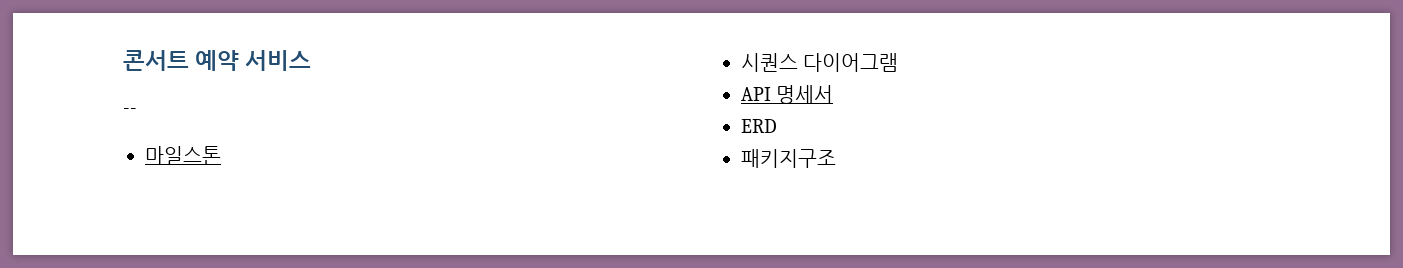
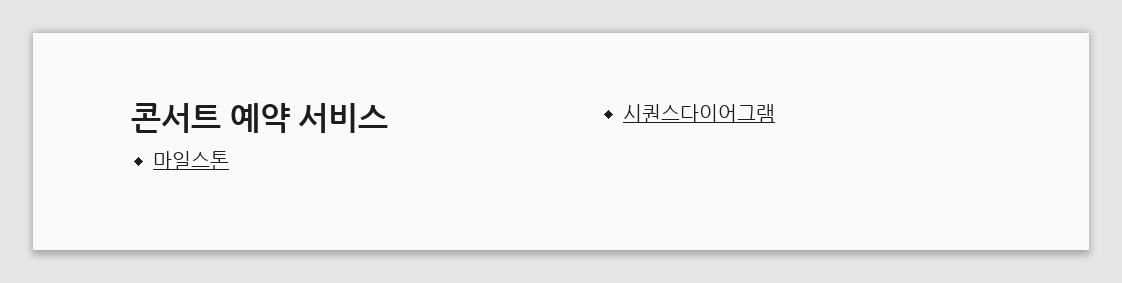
[123,108,137,114] // -- -> (389, 118) none
[741,53,899,72] [741,85,834,104] [741,119,777,133] [741,149,836,168] 시퀀스 다이어그램 // API 명세서 // ERD // 패키지구조 -> [623,104,775,123] 시퀀스다이어그램

